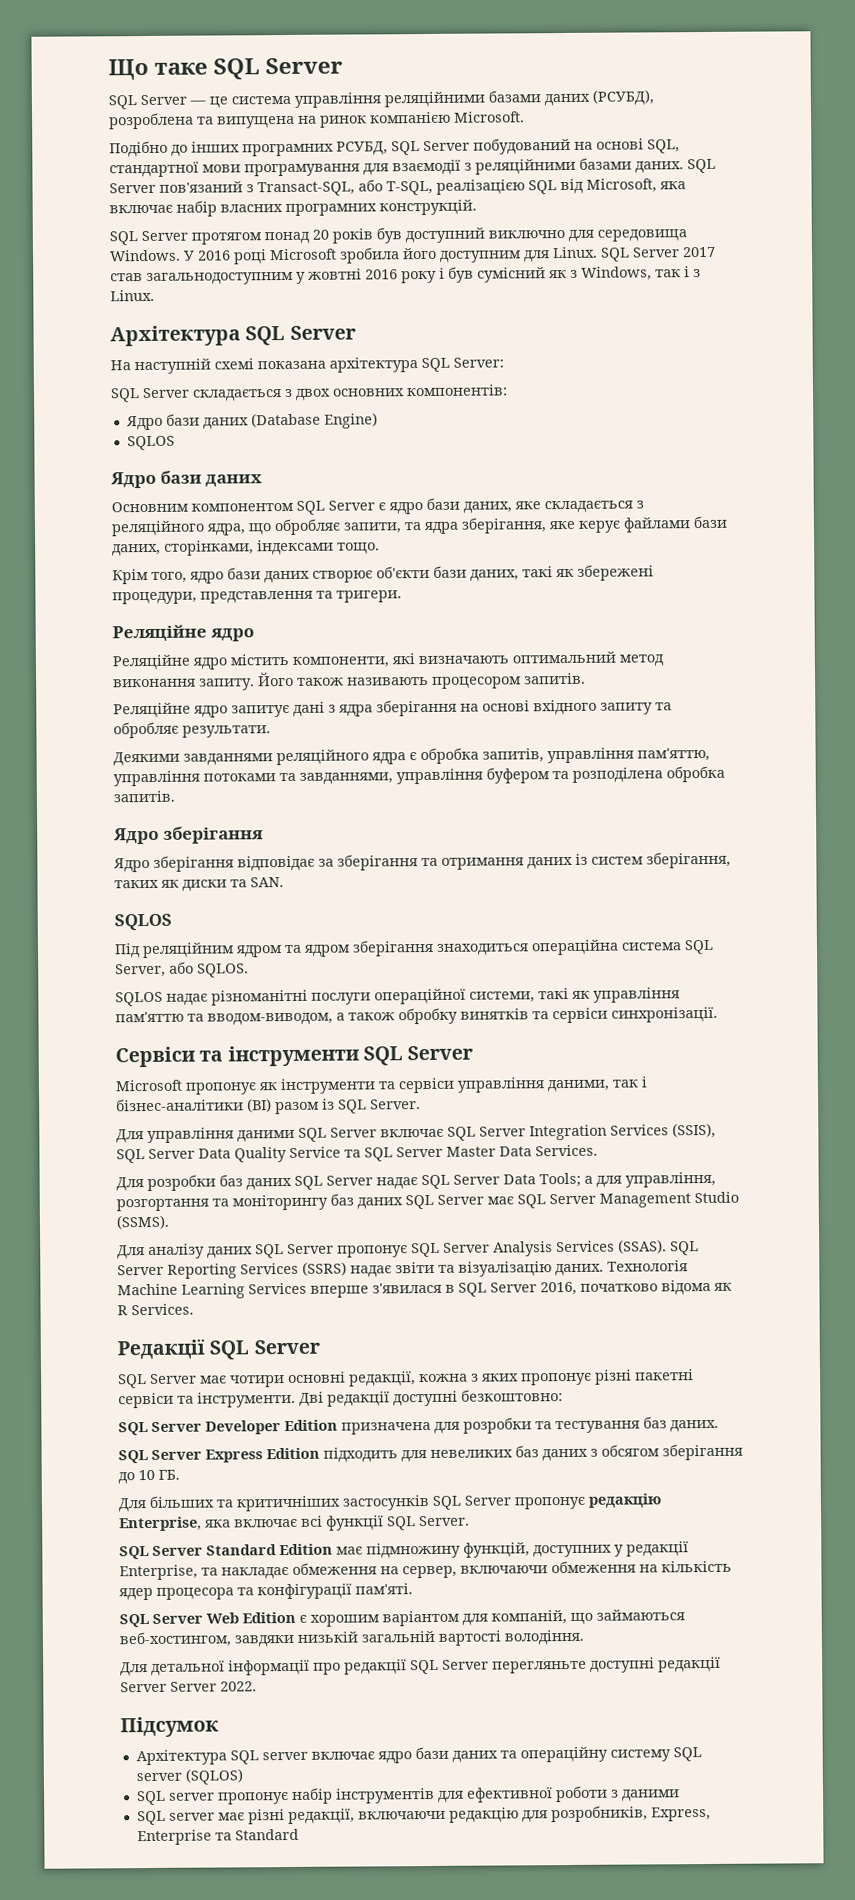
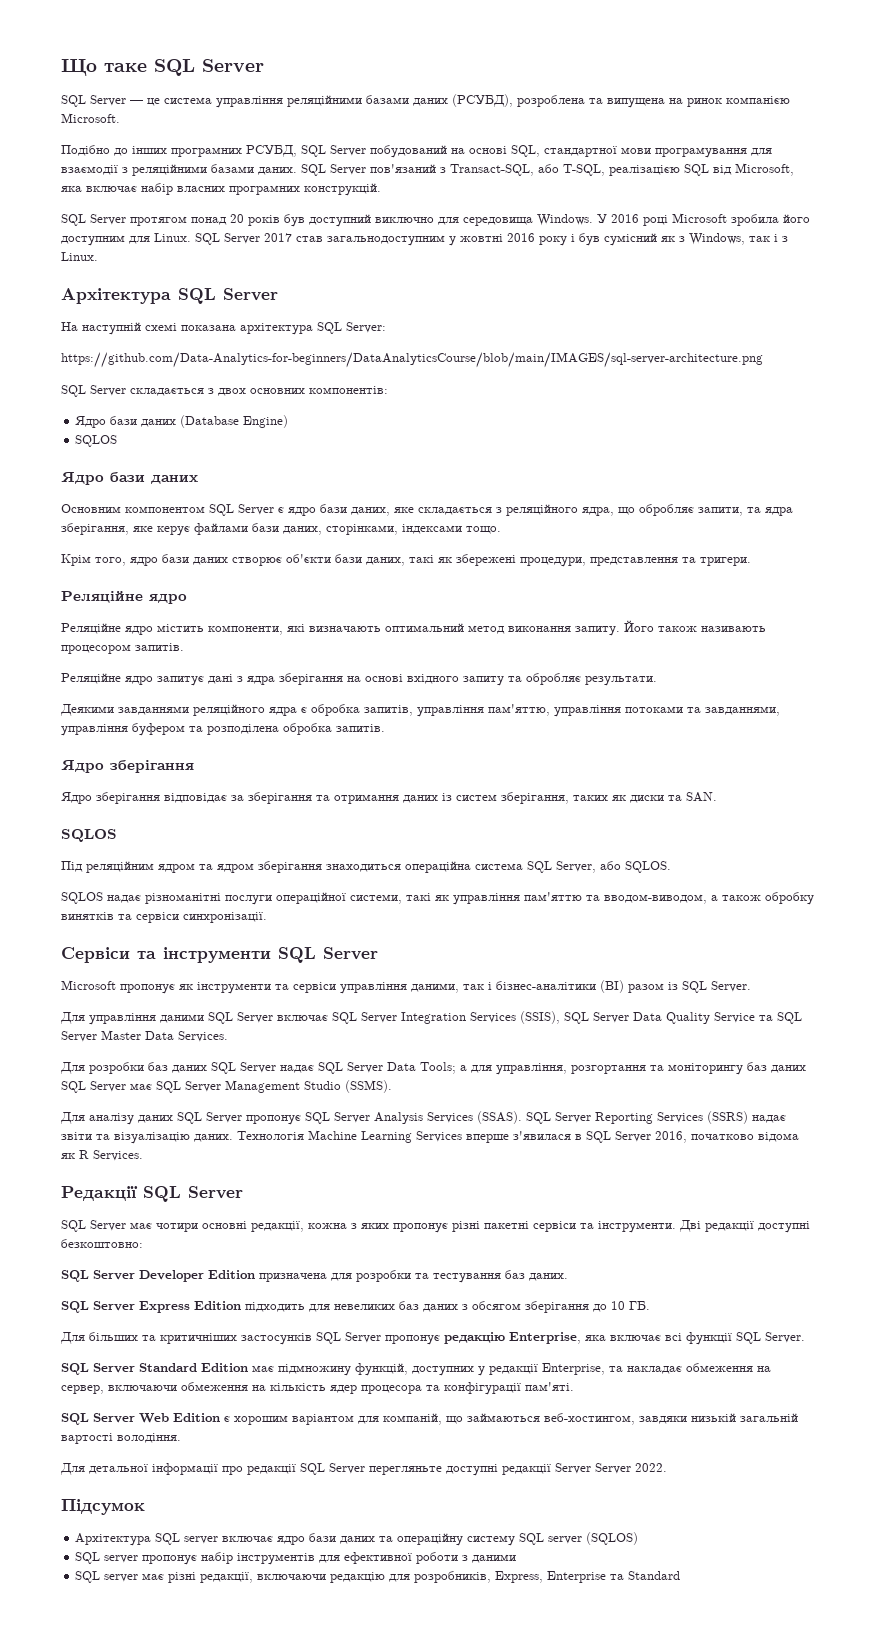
(504, 362) none -> [61,352,763,368] // https://github.com/Data-Analytics-for-beginners/DataAnalyticsCourse/blob/main/IMAGES/sql-server-architecture.png

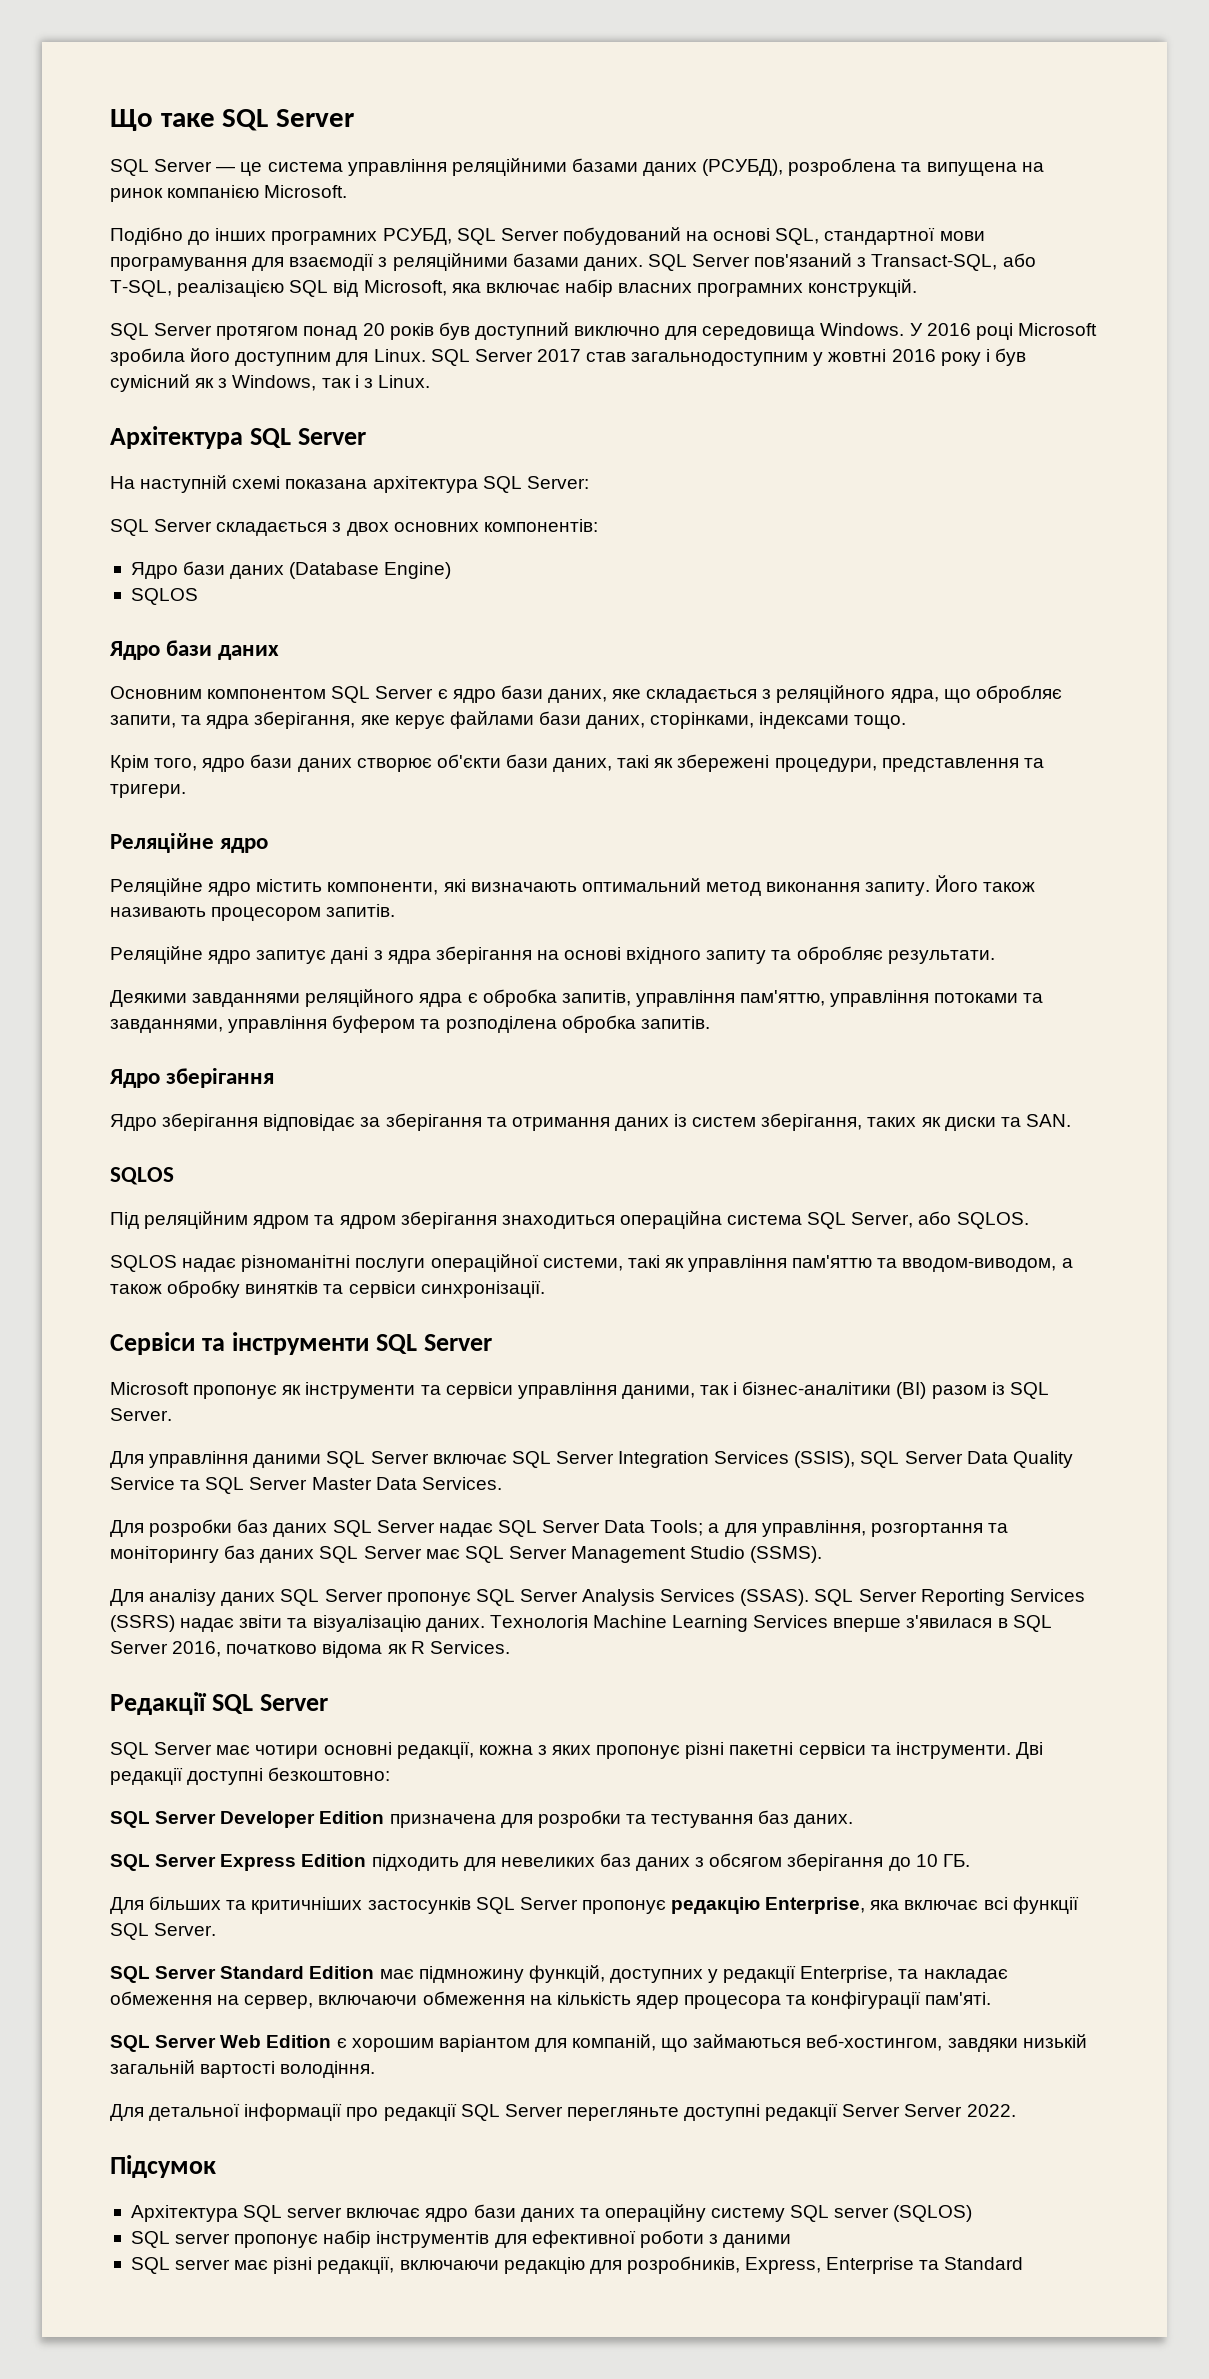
[61,352,763,368] // https://github.com/Data-Analytics-for-beginners/DataAnalyticsCourse/blob/main/IMAGES/sql-server-architecture.png -> (589, 482) none

